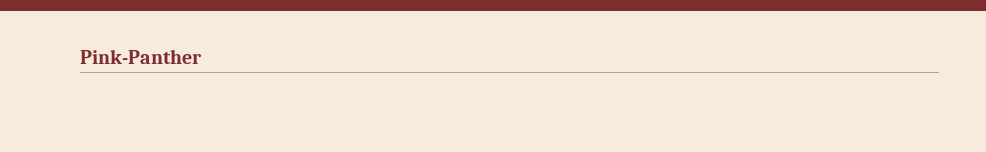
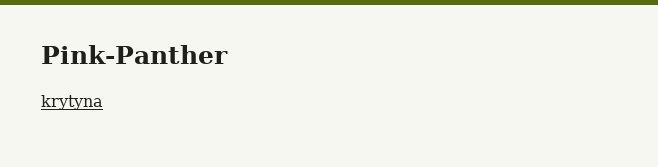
(202, 56) none -> [41,95,103,110] // krytyna

